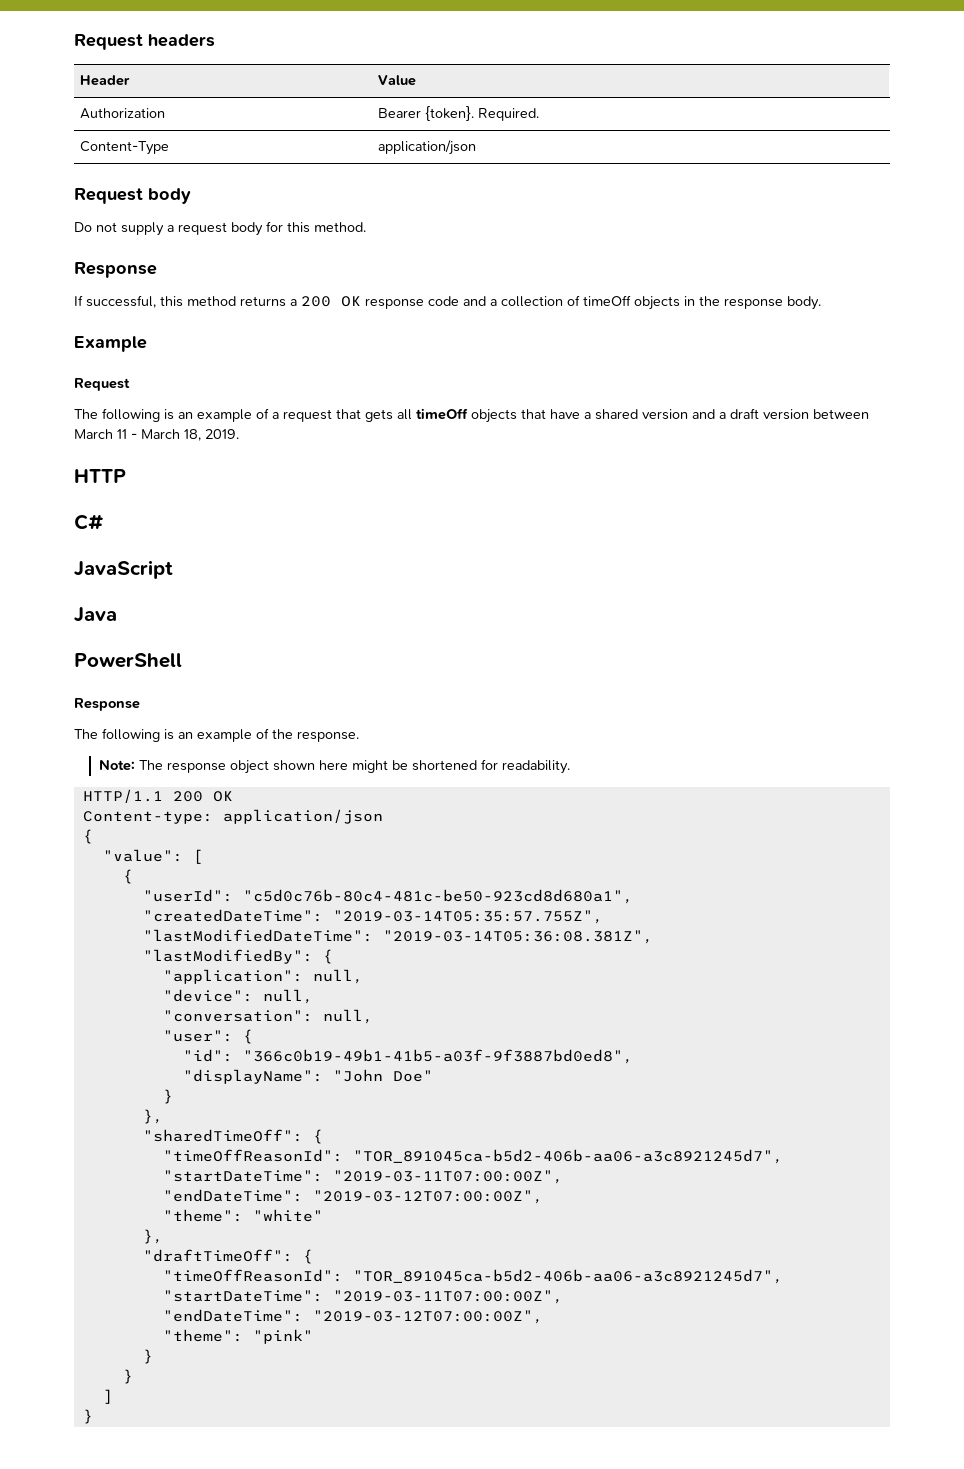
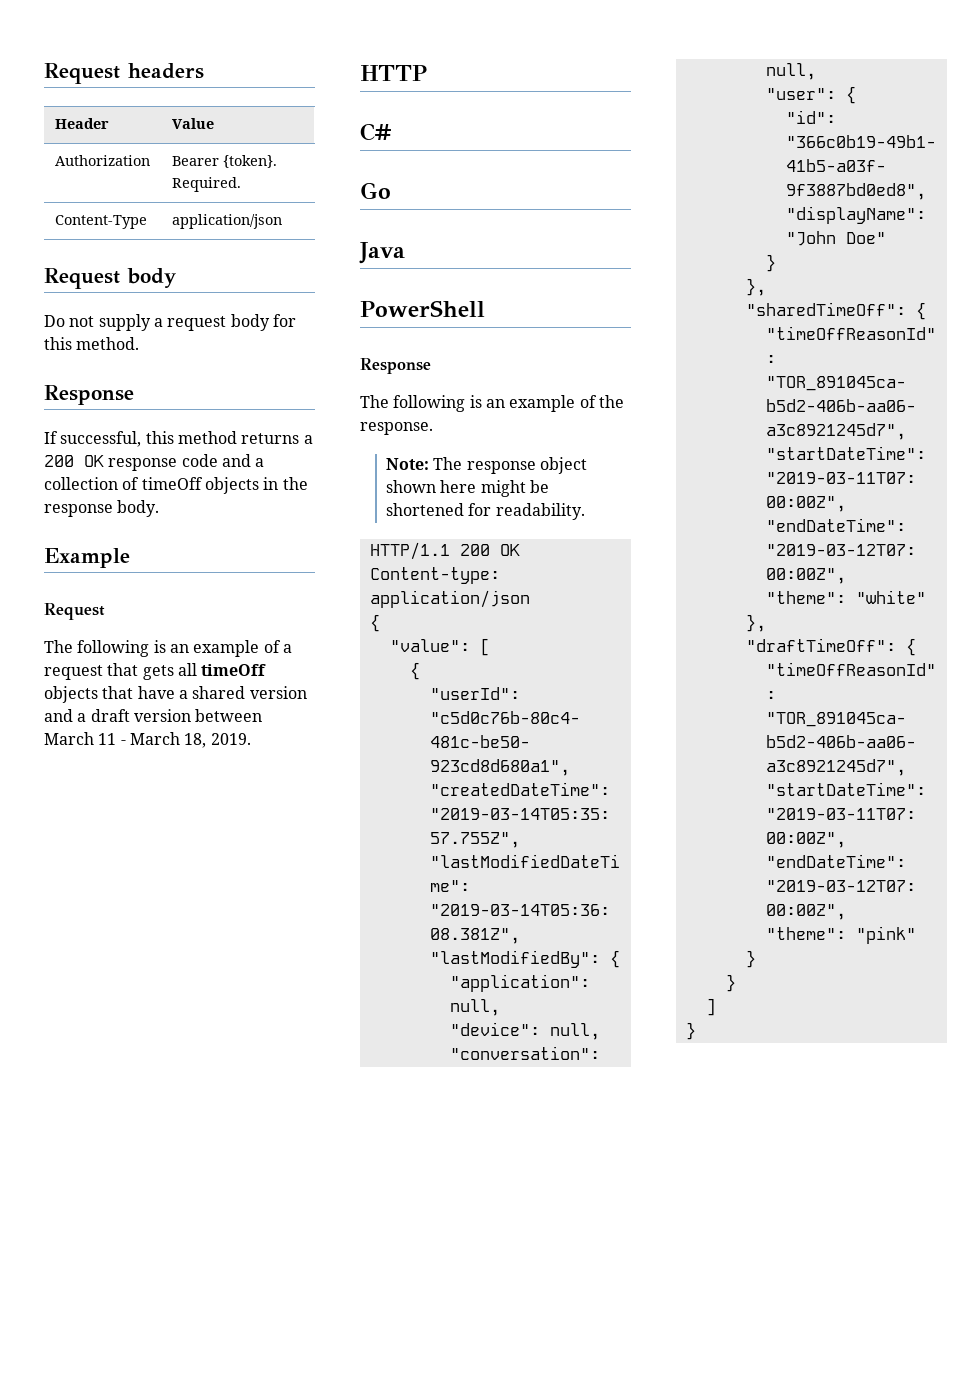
[74,560,173,579] JavaScript -> [360,182,391,199] Go

